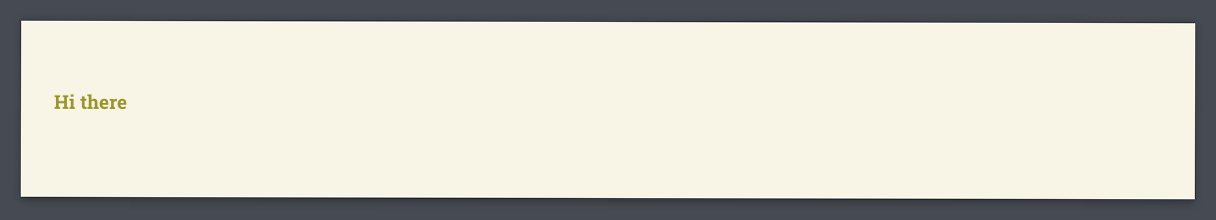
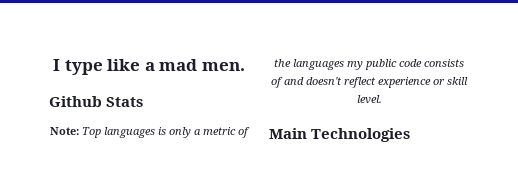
[54,93,129,110] Hi there -> [53,59,245,75] [49,96,144,107] [50,127,250,138] [274,59,464,70] [271,77,468,88] [356,95,382,104] [269,128,411,142] I type like a mad men. // Github Stats // Note: Top languages is only a metric of the languages my public code consists of and doesn't reflect experience or skill level. // Main Technologies

